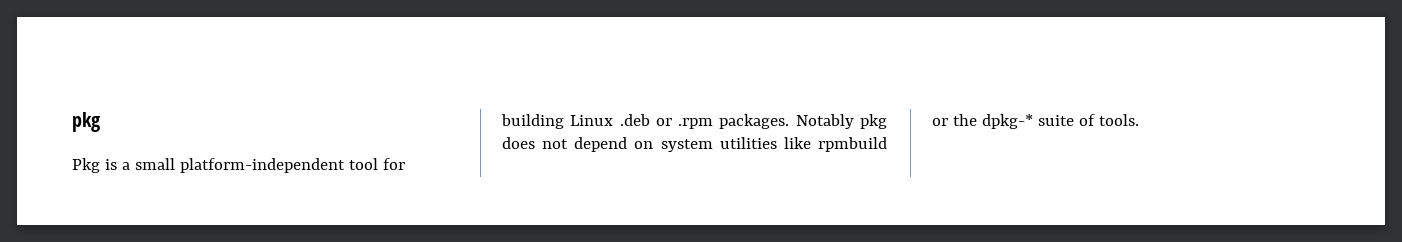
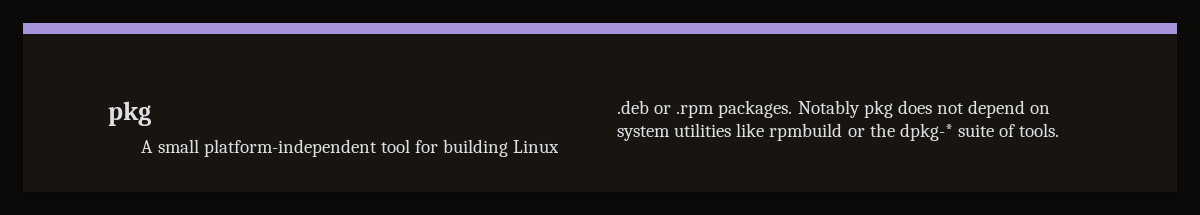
[72,158,130,173] Pkg is a -> [141,140,154,153] A

